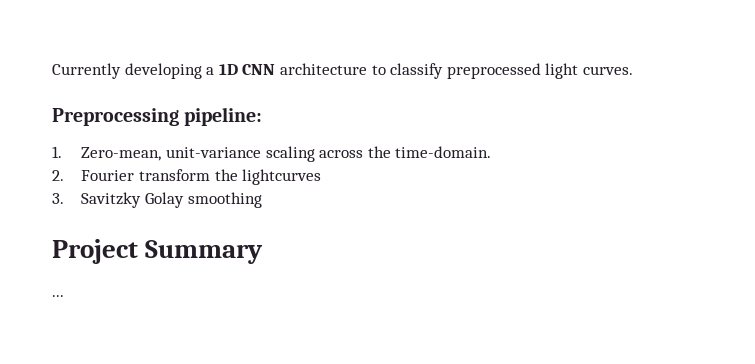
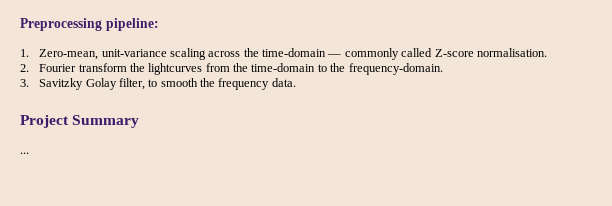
[52,63,633,79] Currently developing a 1D CNN architecture to classify preprocessed light curves. // -> (20, 24) none
[395,146,492,158] time-domain. -> [262,48,547,60] time-domain — commonly called Z-score normalisation.
[52,192,262,208] // 3. Savitzky Golay smoothing -> [205,63,443,75] [20,78,296,90] from the time-domain to the frequency-domain. // 3. Savitzky Golay filter, to smooth the frequency data.

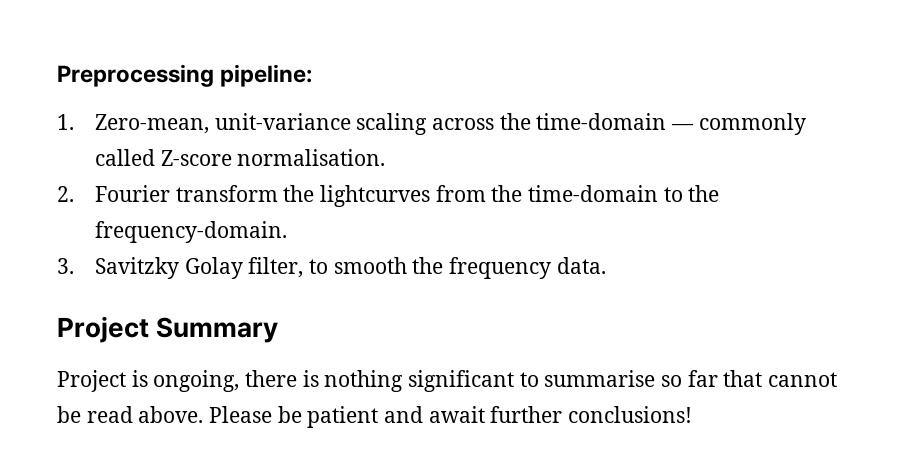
[20,152,29,154] ... -> [57,370,838,392] [57,406,693,428] Project is ongoing, there is nothing significant to summarise so far that cannot be read above. Please be patient and await further conclusions!

